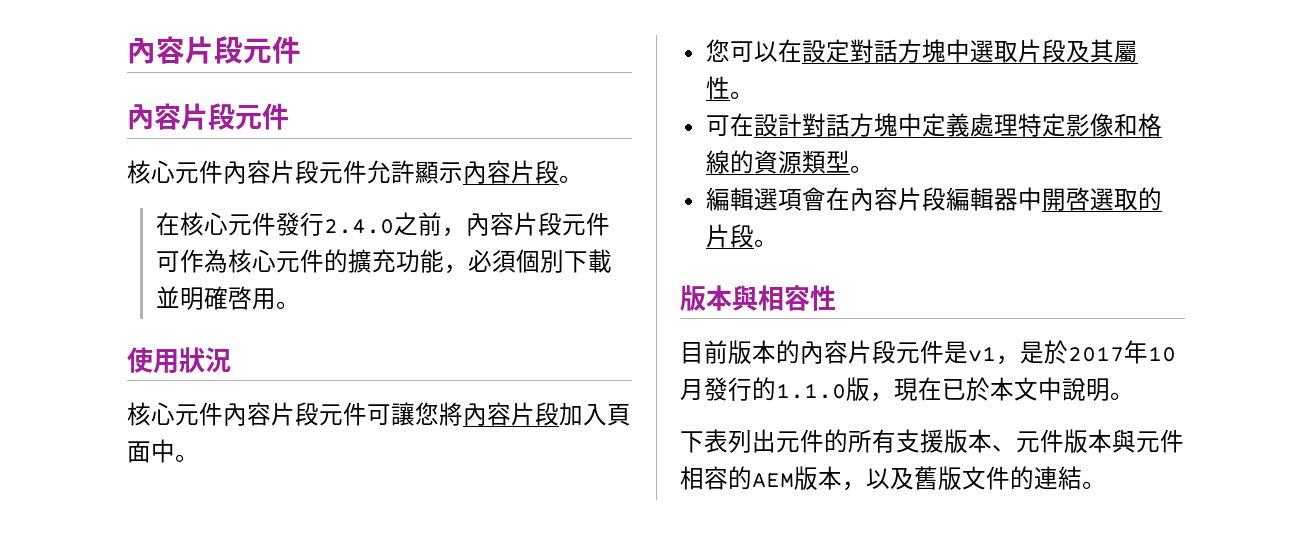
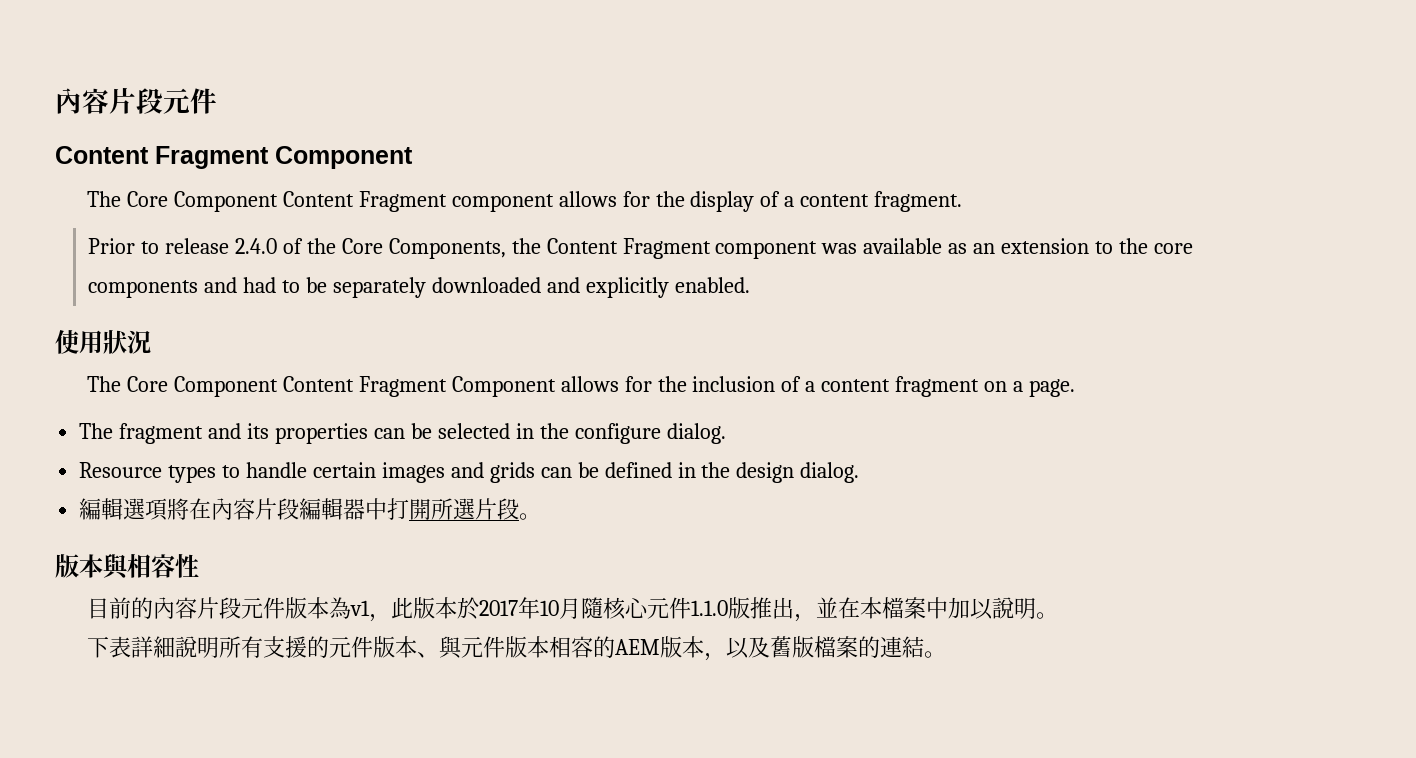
[127,36,301,64] [127,103,289,130] [127,160,583,184] [155,212,610,237] [155,249,612,274] [155,286,300,310] [127,347,231,374] [127,402,631,426] [127,439,199,463] [705,39,1138,63] [705,76,754,100] [705,113,1162,137] [705,150,874,174] 內容片段元件 // 內容片段元件 // 核心元件內容片段元件允許顯示內容片段。 // 在核心元件發行2.4.0之前，內容片段元件可作為核心元件的擴充功能，必須個別下載並明確啓用。 // 使用狀況 // 核心元件內容片段元件可讓您將內容片段加入頁面中。 // 您可以在設定對話方塊中選取片段及其屬性。 // 可在設計對話方塊中定義處理特定影像和格線的資源類型。 -> [55,87,217,114] [55,146,413,169] [86,191,963,212] [88,238,1193,259] [88,277,750,298] [55,329,151,354] [86,376,1076,397] [79,423,726,444] [79,462,860,483] 內容片段元件 // Content Fragment Component // The Core Component Content Fragment component allows for the display of a content fragment. // Prior to release 2.4.0 of the Core Components, the Content Fragment component was available as an extension to the core components and had to be separately downloaded and explicitly enabled. // 使用狀況 // The Core Component Content Fragment Component allows for the inclusion of a content fragment on a page. // The fragment and its properties can be selected in the configure dialog. // Resource types to handle certain images and grids can be defined in the design dialog.
[801,187,826,211] 會 -> [167,498,190,520] 將
[1041,187,1162,211] 開啓選取的 -> [387,498,477,520] 打開所選
[728,340,776,364] 版本 -> (131, 608) none
[944,340,1176,365] [680,377,1062,402] 是v1，是於2017年10月發行的1.1.0版，現在已於本文中 -> [284,597,993,622] 版本為v1，此版本於2017年10月隨核心元件1.1.0版推出，並在本檔案中加以
[728,429,848,453] 列出元件的 -> [130,636,219,658] 詳細說明
[944,429,1184,453] 版本、元件版本與元件 -> [306,636,549,659] 的元件版本、與元件版本
[962,466,1010,490] 文件 -> [813,636,858,658] 檔案

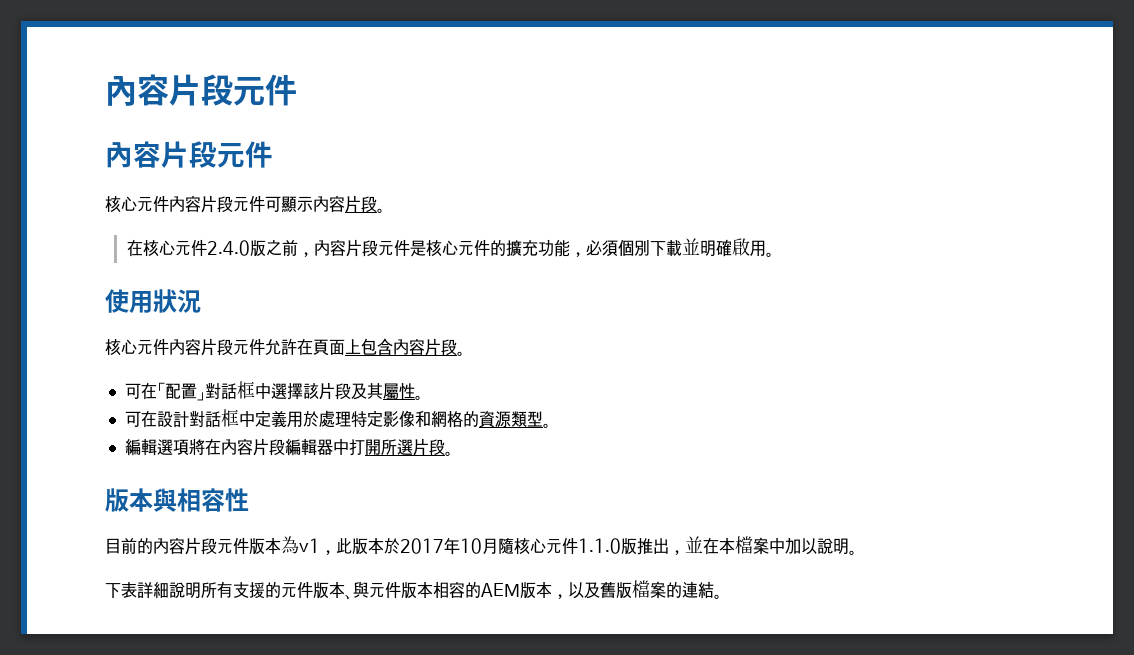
[55,87,217,114] [55,146,413,169] [86,191,963,212] [88,238,1193,259] [88,277,750,298] [55,329,151,354] [86,376,1076,397] [79,423,726,444] [79,462,860,483] 內容片段元件 // Content Fragment Component // The Core Component Content Fragment component allows for the display of a content fragment. // Prior to release 2.4.0 of the Core Components, the Content Fragment component was available as an extension to the core components and had to be separately downloaded and explicitly enabled. // 使用狀況 // The Core Component Content Fragment Component allows for the inclusion of a content fragment on a page. // The fragment and its properties can be selected in the configure dialog. // Resource types to handle certain images and grids can be defined in the design dialog. -> [105,74,297,106] [105,141,273,168] [105,195,385,213] [126,238,774,257] [105,289,201,313] [105,338,465,356] [124,381,423,401] [124,409,551,428] 內容片段元件 // 內容片段元件 // 核心元件內容片段元件可顯示內容片段。 // 在核心元件2.4.0版之前，內容片段元件是核心元件的擴充功能，必須個別下載並明確啟用。 // 使用狀況 // 核心元件內容片段元件允許在頁面上包含內容片段。 // 可在「配置」對話框中選擇該片段及其屬性。 // 可在設計對話框中定義用於處理特定影像和網格的資源類型。

